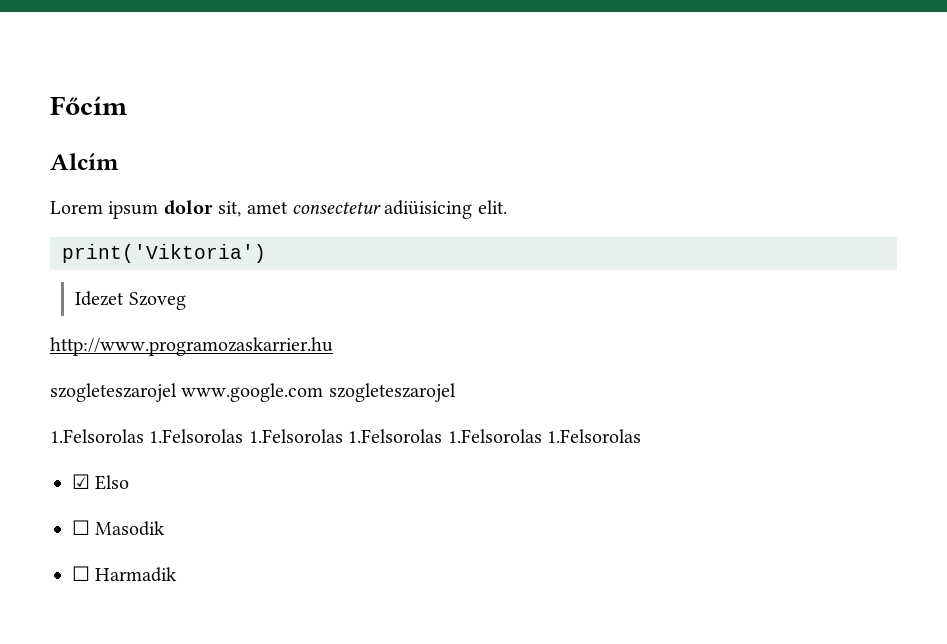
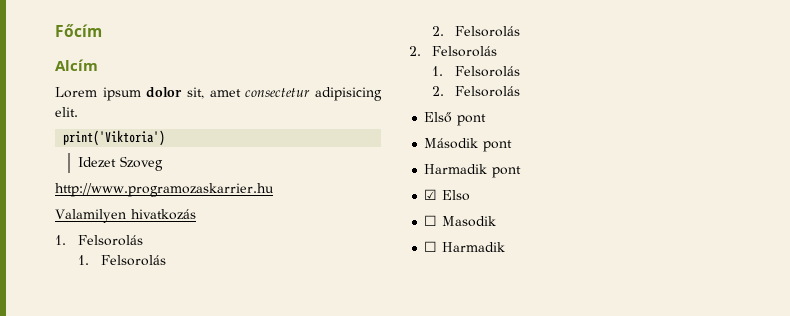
[384,200,473,219] adiüisicing -> [315,87,382,101] adipisicing
[50,383,456,402] [50,429,641,443] szogleteszarojel www.google.com szogleteszarojel // 1.Felsorolas 1.Felsorolas 1.Felsorolas 1.Felsorolas 1.Felsorolas 1.Felsorolas -> [55,209,196,223] [55,235,143,246] [77,255,166,266] [431,26,520,37] [409,46,497,57] [431,66,520,77] [431,86,520,97] [424,112,487,126] [424,138,513,152] [424,164,522,178] Valamilyen hivatkozás // 1. Felsorolás // 1. Felsorolás // 2. Felsorolás // 2. Felsorolás // 1. Felsorolás // 2. Felsorolás // Első pont // Második pont // Harmadik pont

